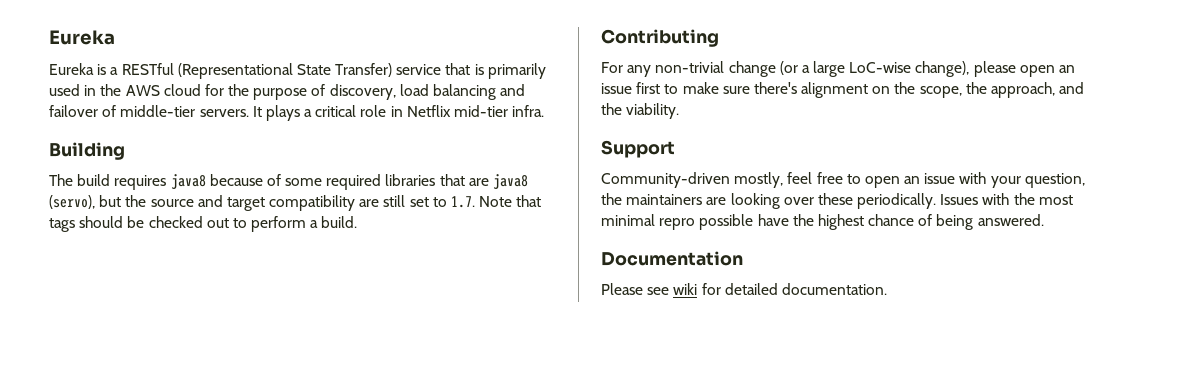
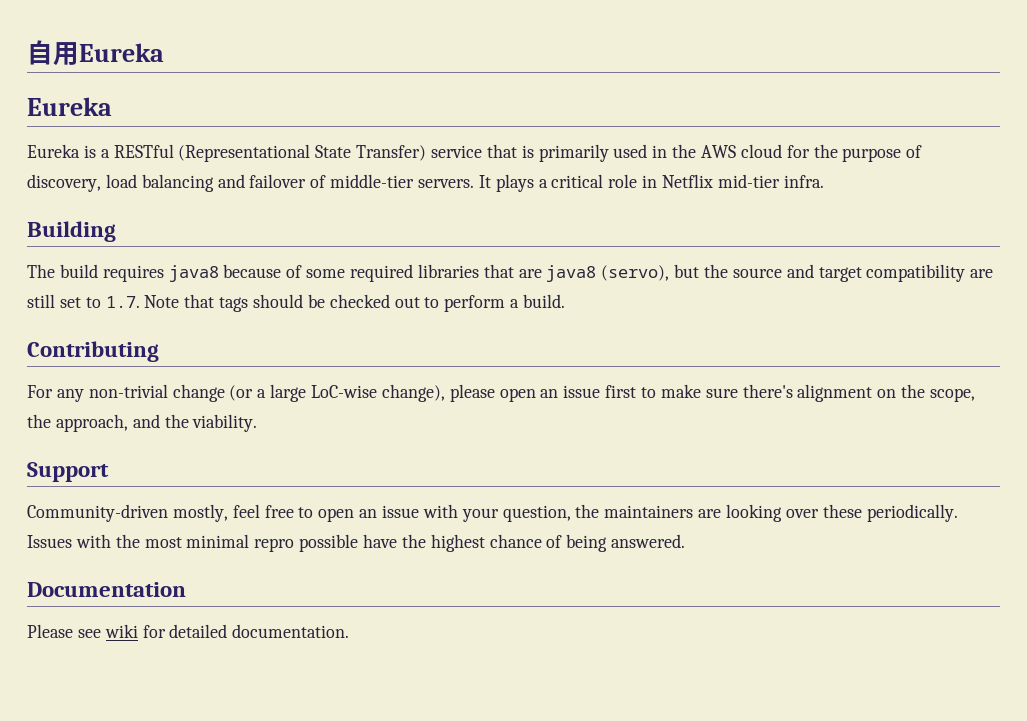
(49, 37) none -> [27,40,164,66] 自用Eureka //

